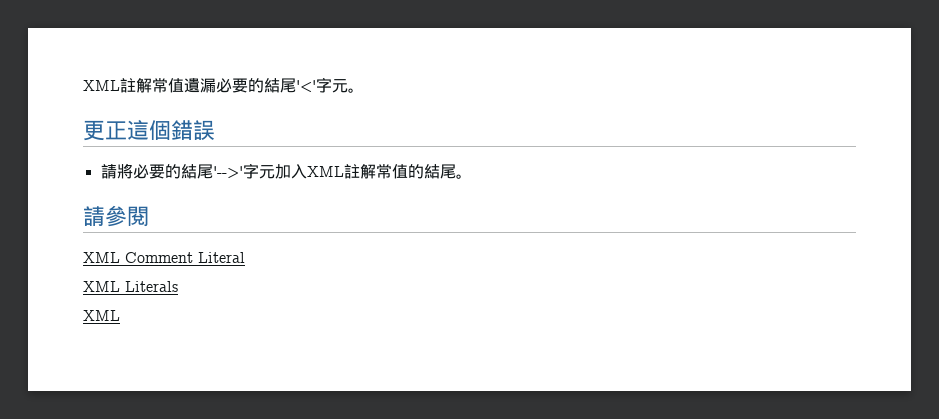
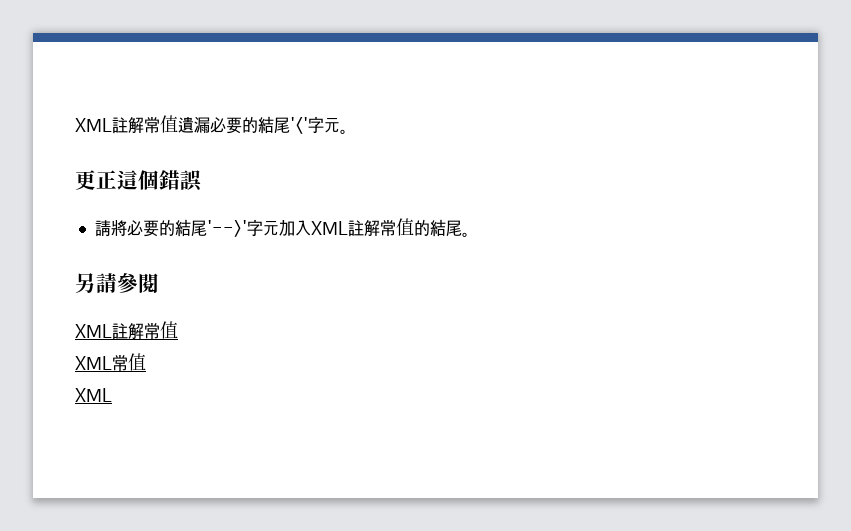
(472, 176) none -> [75,273,96,293] 另
[125,252,245,263] [83,281,178,292] Comment Literal // XML Literals -> [112,321,178,340] [75,353,146,372] 註解常值 // XML常值

